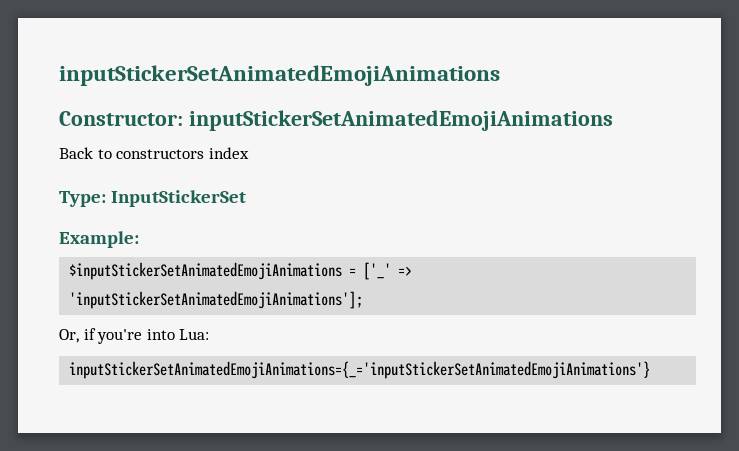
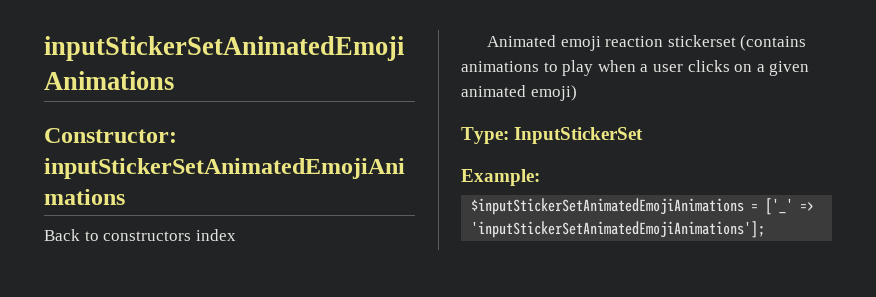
(249, 153) none -> [486,35,807,51] [461,60,810,76] [461,85,577,101] // Animated emoji reaction stickerset (contains animations to play when a user clicks on a given animated emoji)
[59,328,210,344] [69,361,651,379] // Or, if you're into Lua: // inputStickerSetAnimatedEmojiAnimations={_='inputStickerSetAnimatedEmojiAnimations'} -> (766, 229) none

